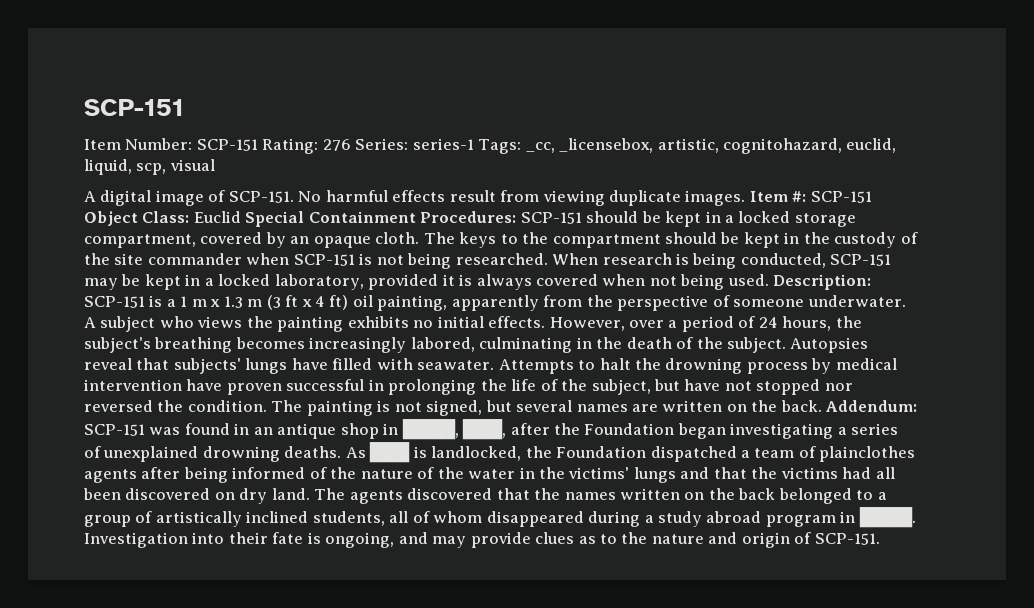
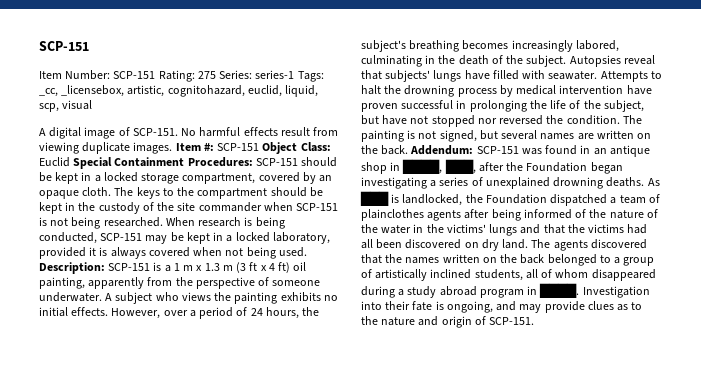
[322,139,351,151] 276 -> [197,71,216,79] 275

